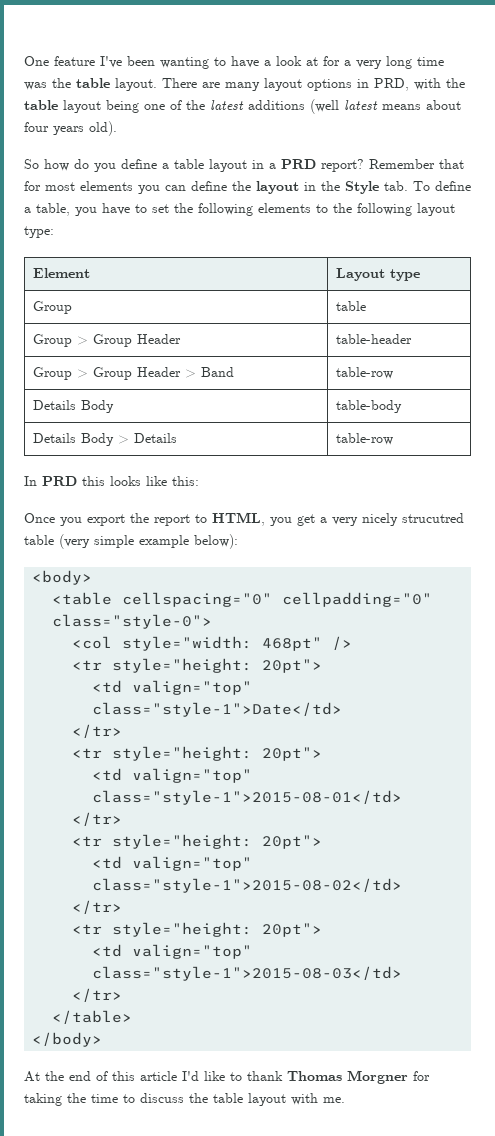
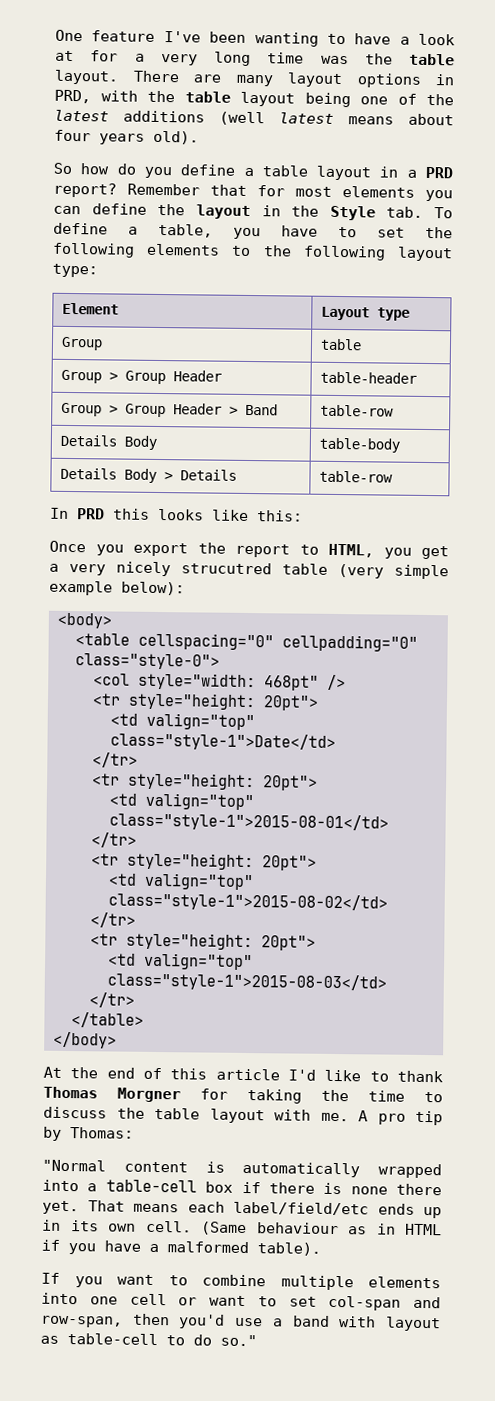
(345, 1100) none -> [358,1110,443,1126] [43,1126,134,1141] [42,1159,442,1179] [42,1179,442,1196] [42,1200,442,1219] [42,1219,442,1236] [41,1239,321,1256] [41,1272,441,1291] [41,1292,441,1311] [40,1313,441,1332] [40,1333,257,1347] A pro tip by Thomas: // "Normal content is automatically wrapped into a table-cell box if there is none there yet. That means each label/field/etc ends up in its own cell. (Same behaviour as in HTML if you have a malformed table). // If you want to combine multiple elements into one cell or want to set col-span and row-span, then you'd use a band with layout as table-cell to do so."

